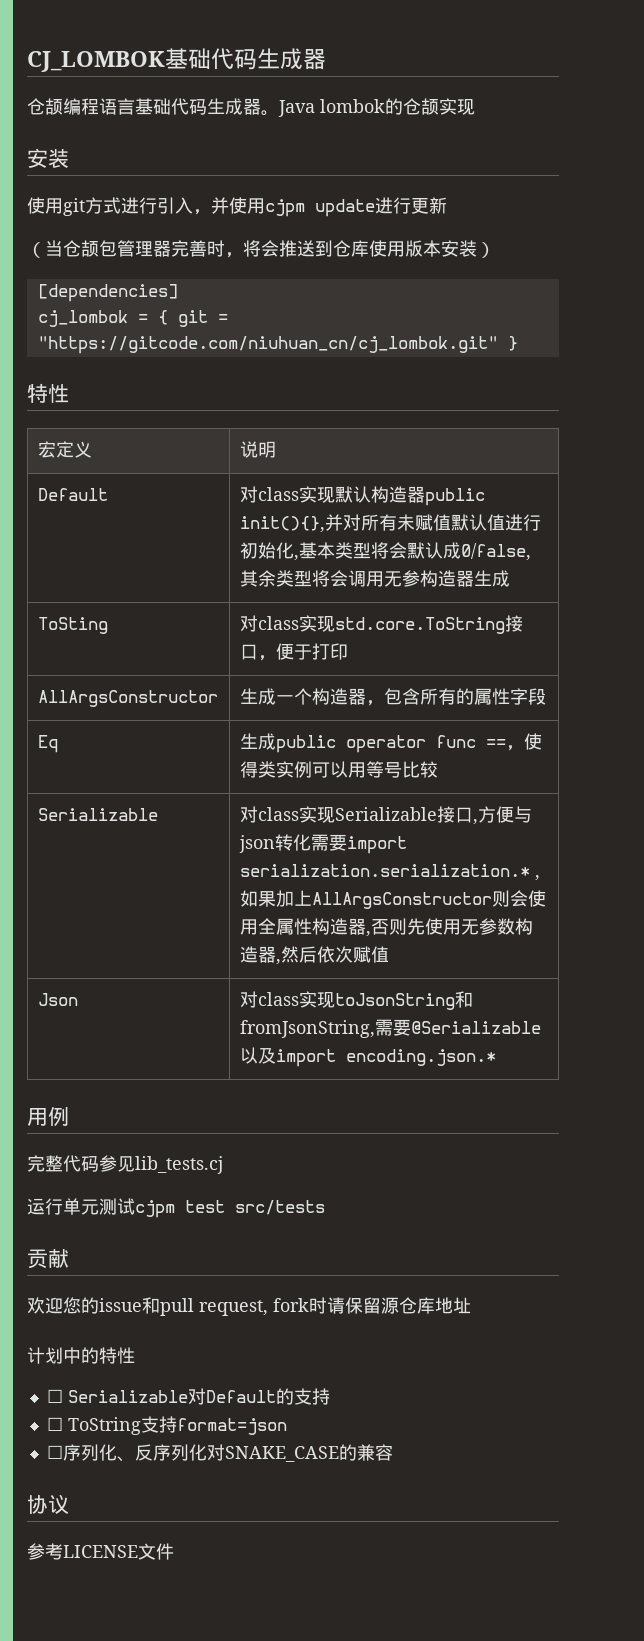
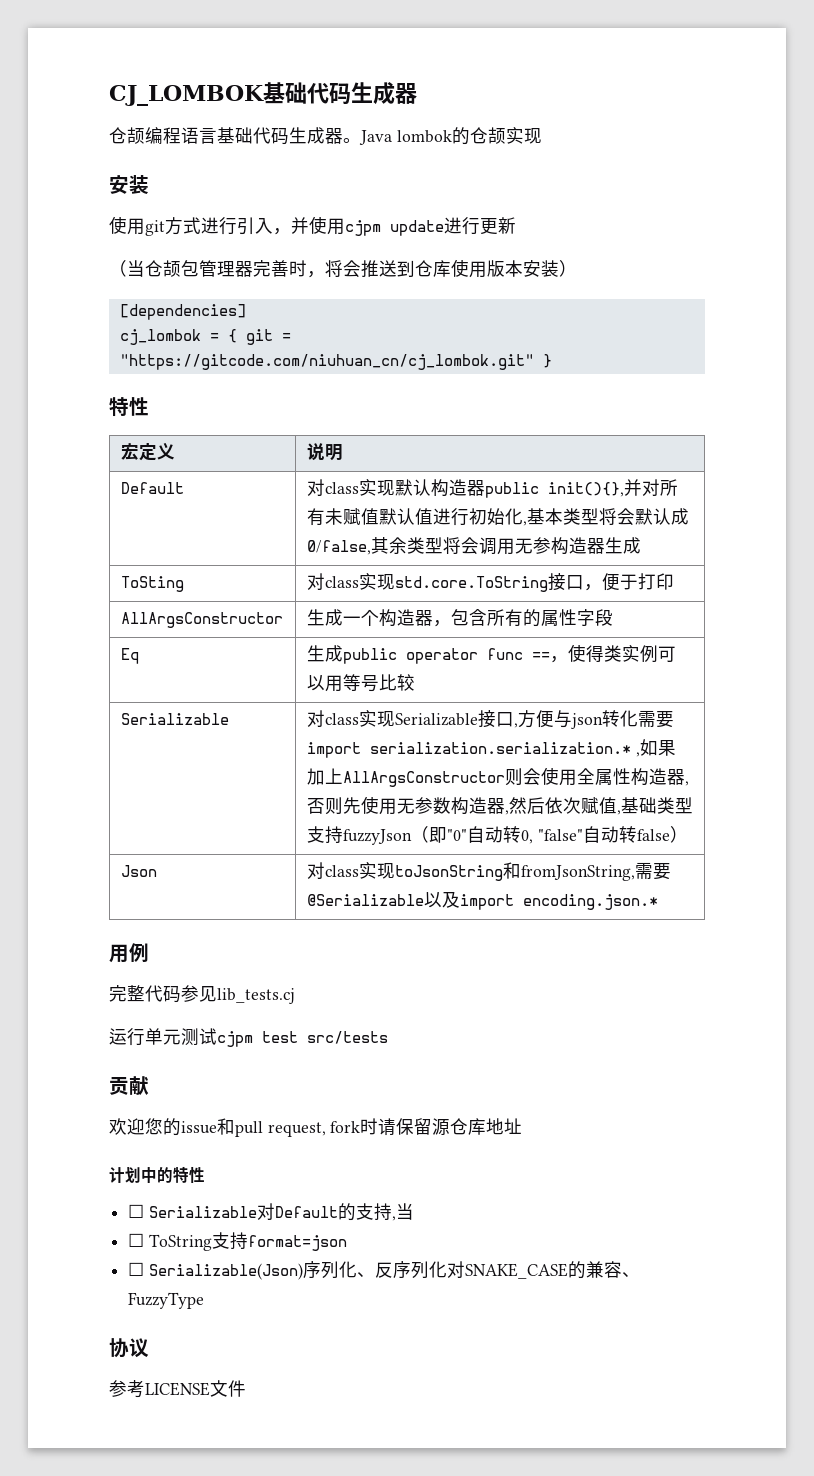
(389, 954) none -> [616,797,693,815] [306,826,688,845] ,基础类型支持fuzzyJson（即"0"自动转0, "false"自动转false）
(330, 1396) none -> [391,1203,414,1221] ,当
(63, 1452) none -> [148,1263,303,1280] Serializable(Json)
(393, 1452) none -> [621,1272,640,1277] [128,1292,205,1309] 、FuzzyType

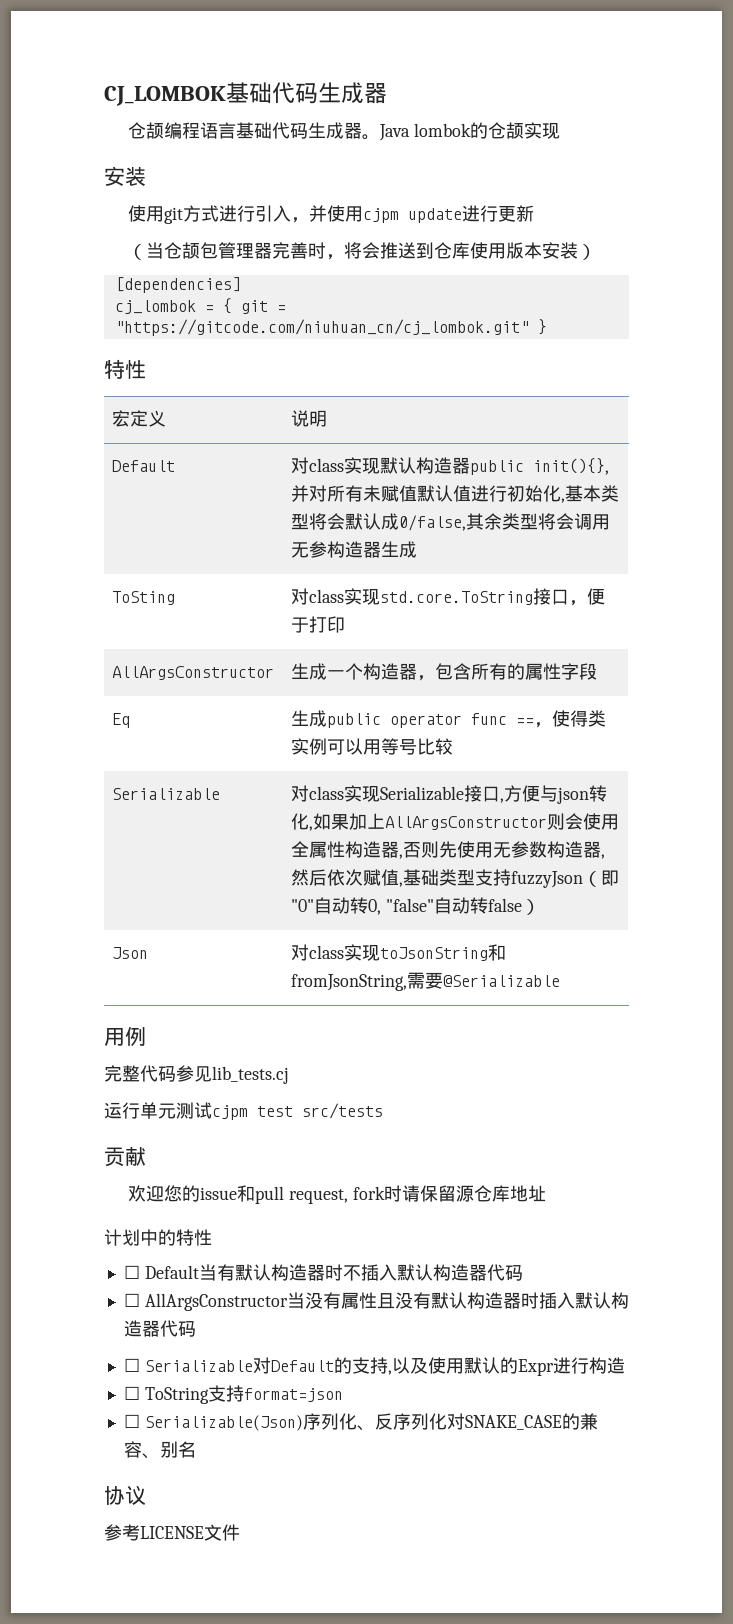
[637,710,674,728] [306,742,631,758] 需要import serialization.serialization.* -> (310, 821) none
[423,891,658,910] 以及import encoding.json.* -> (561, 981) none
(205, 1174) none -> [123,1264,523,1281] [123,1292,629,1311] [123,1320,196,1337] // ☐ Default当有默认构造器时不插入默认构造器代码 // ☐ AllArgsConstructor当没有属性且没有默认构造器时插入默认构造器代码
[395,1203,414,1220] 当 -> [391,1357,625,1376] 以及使用默认的Expr进行构造
[128,1292,205,1309] FuzzyType -> [159,1441,196,1458] 别名

